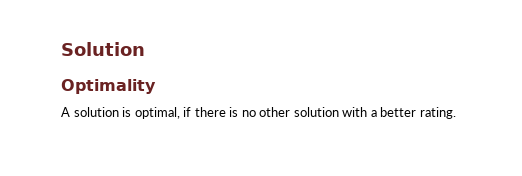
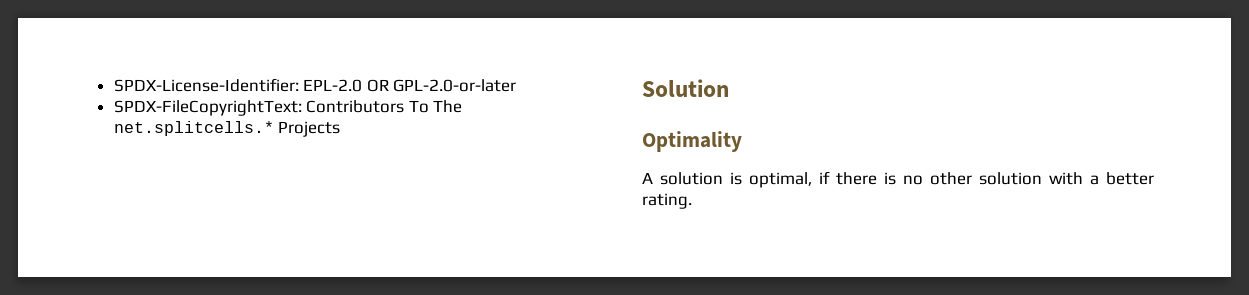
(61, 49) none -> [113,78,517,92] [113,100,463,116] [113,121,341,137] SPDX-License-Identifier: EPL-2.0 OR GPL-2.0-or-later // SPDX-FileCopyrightText: Contributors To The net.splitcells.* Projects //

